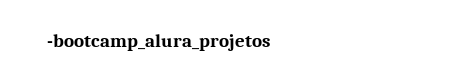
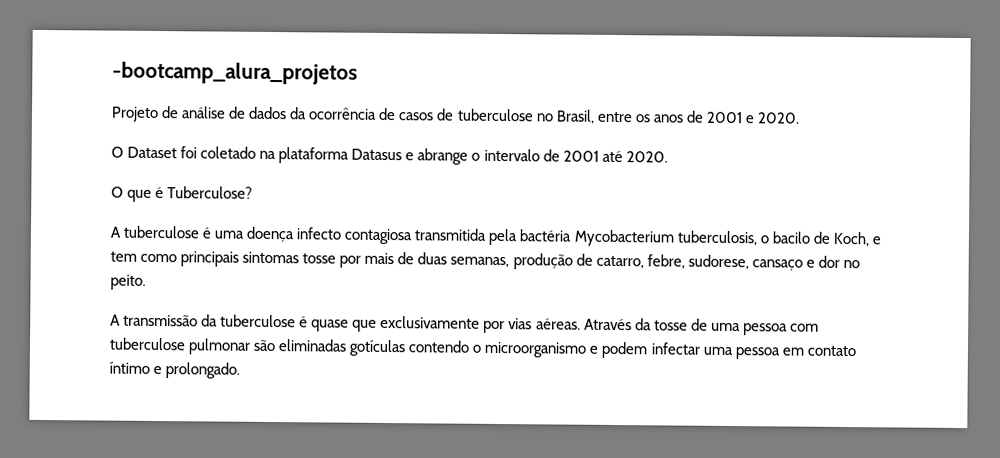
(270, 42) none -> [111,106,800,124] [111,146,668,165] [111,186,254,202] [110,225,881,247] [110,251,860,271] [110,274,146,290] [110,314,819,336] [109,337,856,360] [109,361,241,379] // Projeto de análise de dados da ocorrência de casos de tuberculose no Brasil, entre os anos de 2001 e 2020. // O Dataset foi coletado na plataforma Datasus e abrange o intervalo de 2001 até 2020. // O que é Tuberculose? // A tuberculose é uma doença infecto contagiosa transmitida pela bactéria Mycobacterium tuberculosis, o bacilo de Koch, e tem como principais sintomas tosse por mais de duas semanas, produção de catarro, febre, sudorese, cansaço e dor no peito. // A transmissão da tuberculose é quase que exclusivamente por vias aéreas. Através da tosse de uma pessoa com tuberculose pulmonar são eliminadas gotículas contendo o microorganismo e podem infectar uma pessoa em contato íntimo e prolongado.

